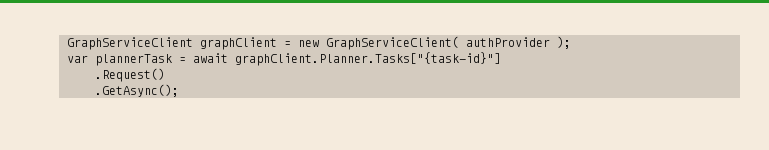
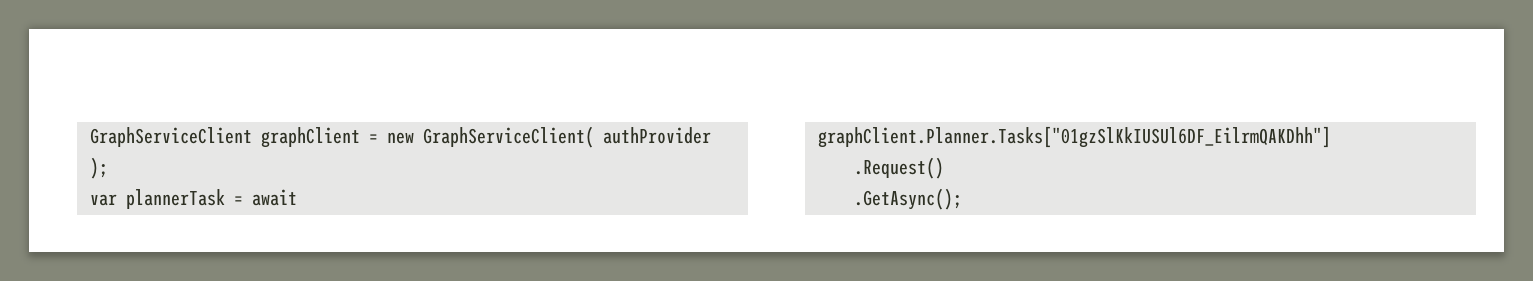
[234,52,501,66] graphClient.Planner.Tasks["{task-id}"] -> [817,126,1331,148] graphClient.Planner.Tasks["01gzSlKkIUSUl6DF_EilrmQAKDhh"]

